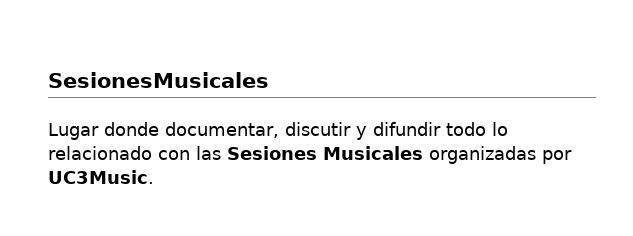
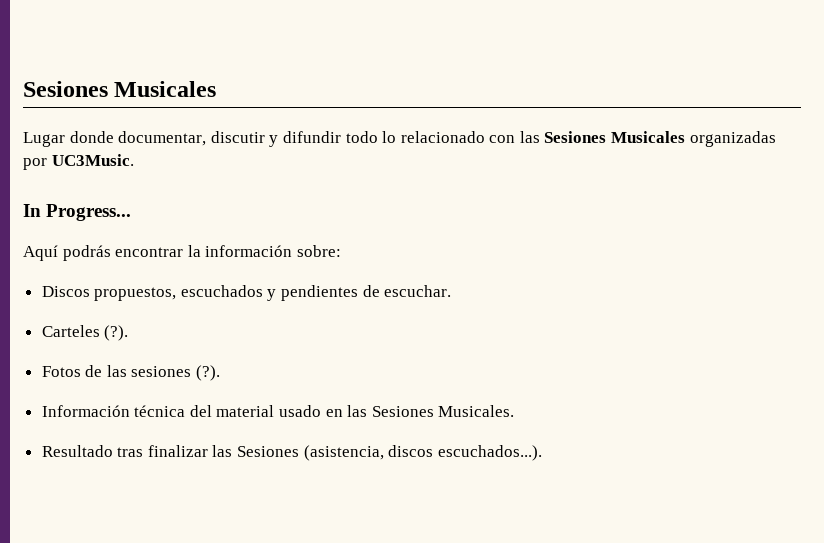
[48,72,269,88] SesionesMusicales -> [23,81,217,97] Sesiones Musicales
(154, 177) none -> [23,204,132,221] [23,245,341,261] [41,285,452,301] [41,325,129,341] [41,365,221,381] [41,405,515,417] [41,445,542,461] // In Progress... // Aquí podrás encontrar la información sobre: // Discos propuestos, escuchados y pendientes de escuchar. // Carteles (?). // Fotos de las sesiones (?). // Información técnica del material usado en las Sesiones Musicales. // Resultado tras finalizar las Sesiones (asistencia, discos escuchados...).

